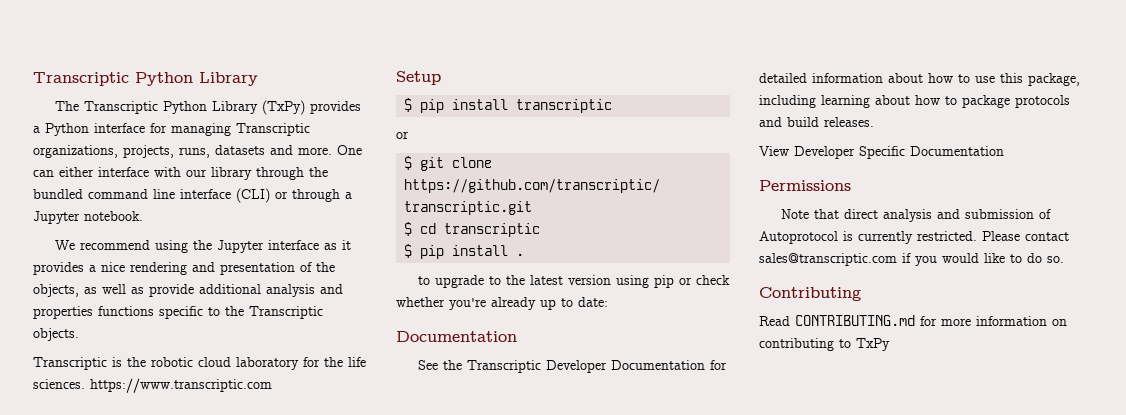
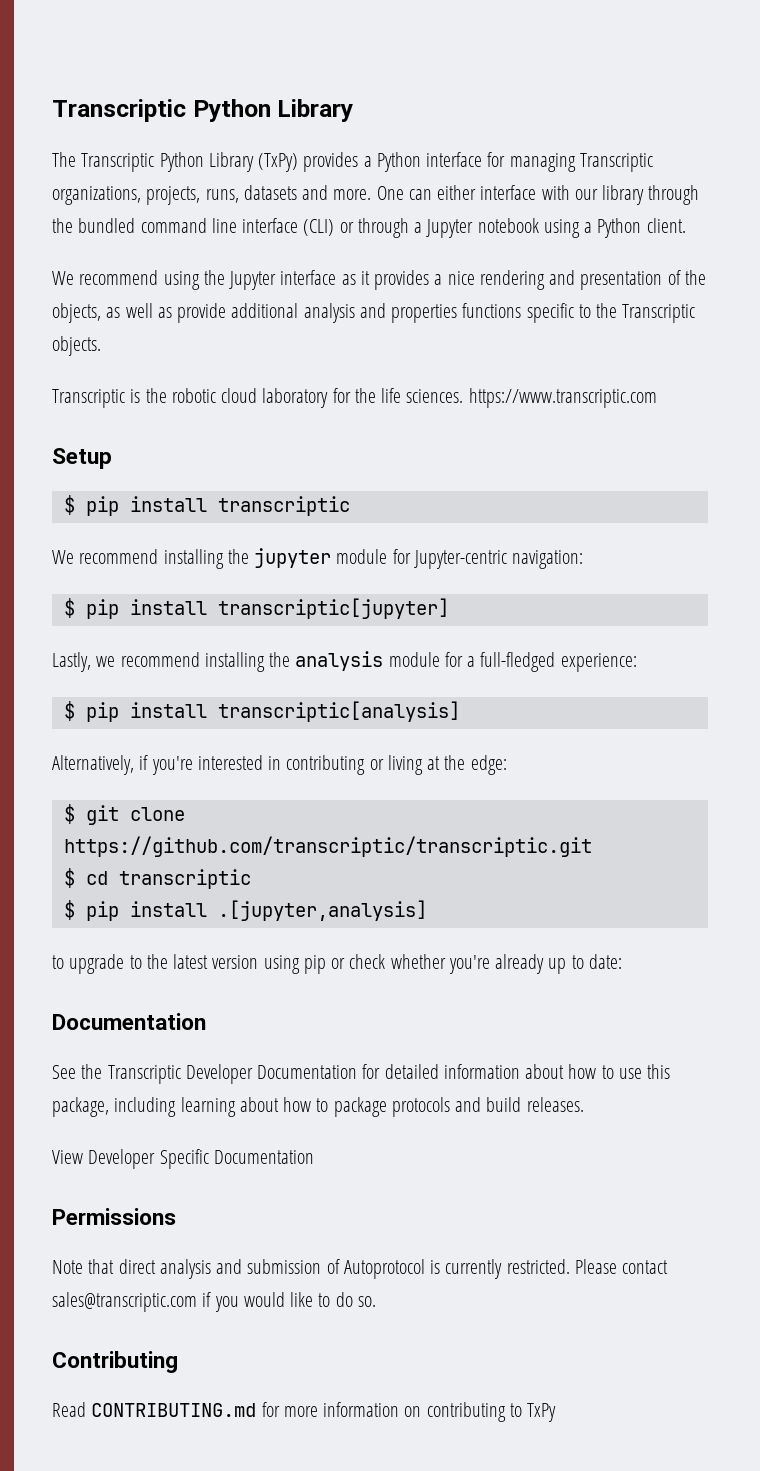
[84,211,143,221] notebook. -> [477,218,686,238] notebook using a Python client.
[396,131,409,139] or -> [52,548,584,569] [63,598,449,619] [52,651,637,672] [63,701,460,722] [52,755,507,775] We recommend installing the jupyter module for Jupyter-centric navigation: // $ pip install transcriptic[jupyter] // Lastly, we recommend installing the analysis module for a full-fledged experience: // $ pip install transcriptic[analysis] // Alternatively, if you're interested in contributing or living at the edge:
[516,253,525,256] . -> [217,900,427,921] .[jupyter,analysis]

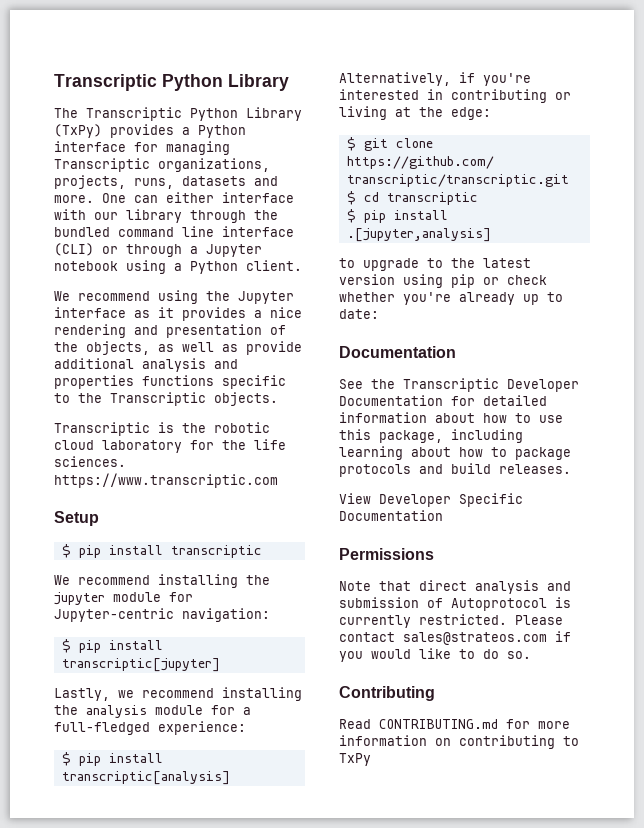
[52,1292,197,1312] sales@transcriptic.com -> [403,632,547,645] sales@strateos.com

